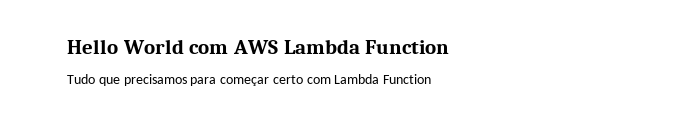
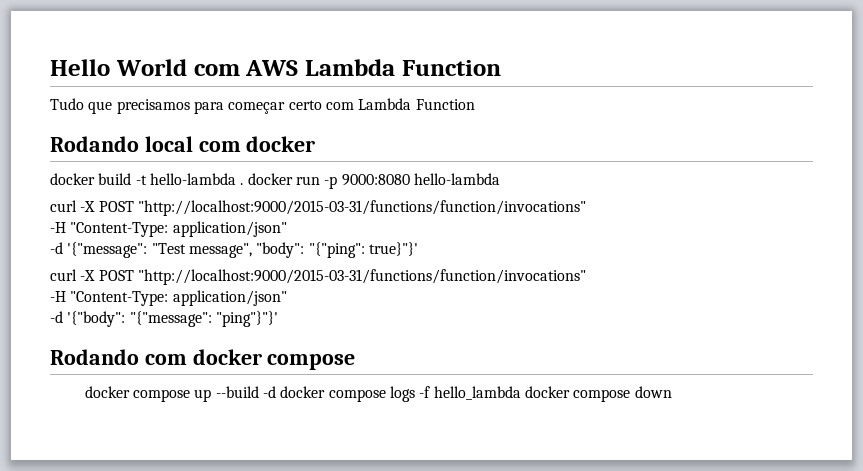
(432, 79) none -> [50,136,316,152] [50,173,500,189] [50,200,586,216] [50,221,287,237] [50,242,418,258] [50,269,586,285] [50,290,287,306] [50,311,278,327] [50,349,356,370] [84,386,672,402] // Rodando local com docker // docker build -t hello-lambda . docker run -p 9000:8080 hello-lambda // curl -X POST "http://localhost:9000/2015-03-31/functions/function/invocations" // -H "Content-Type: application/json" // -d '{"message": "Test message", "body": "{"ping": true}"}' // curl -X POST "http://localhost:9000/2015-03-31/functions/function/invocations" // -H "Content-Type: application/json" // -d '{"body": "{"message": "ping"}"}' // Rodando com docker compose // docker compose up --build -d docker compose logs -f hello_lambda docker compose down

